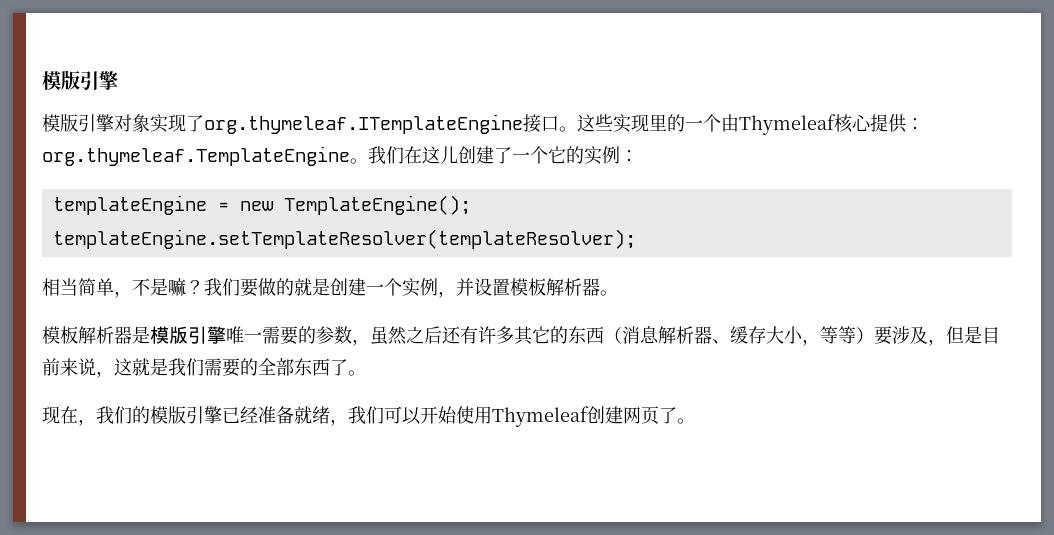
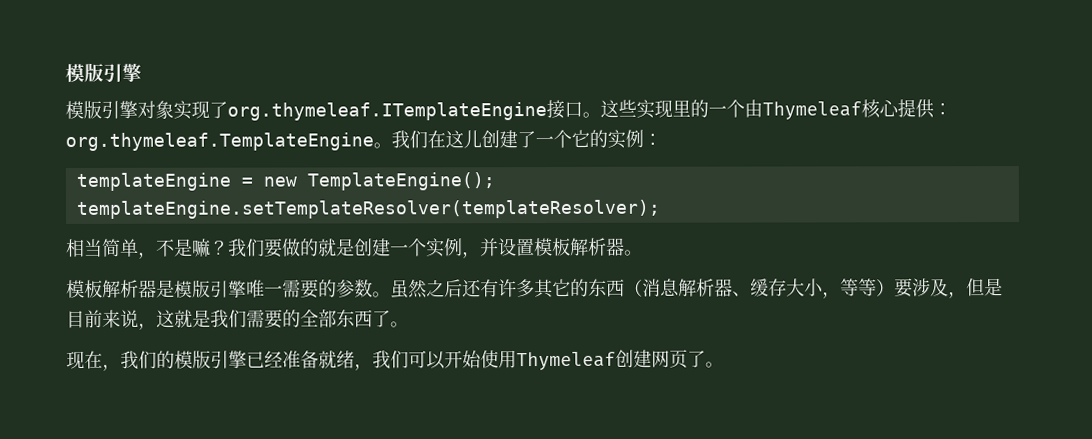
[352,339,370,346] ， -> [372,291,391,298] 。

